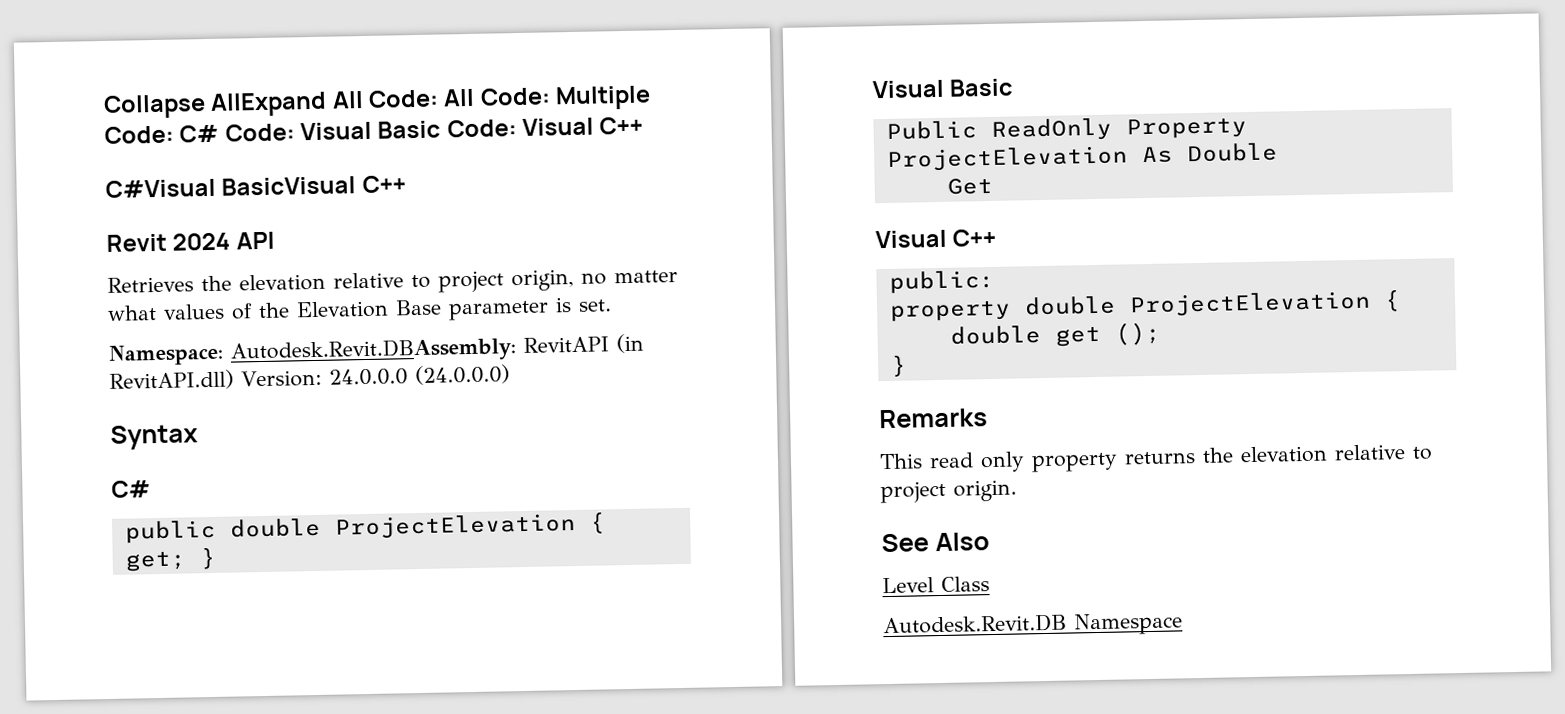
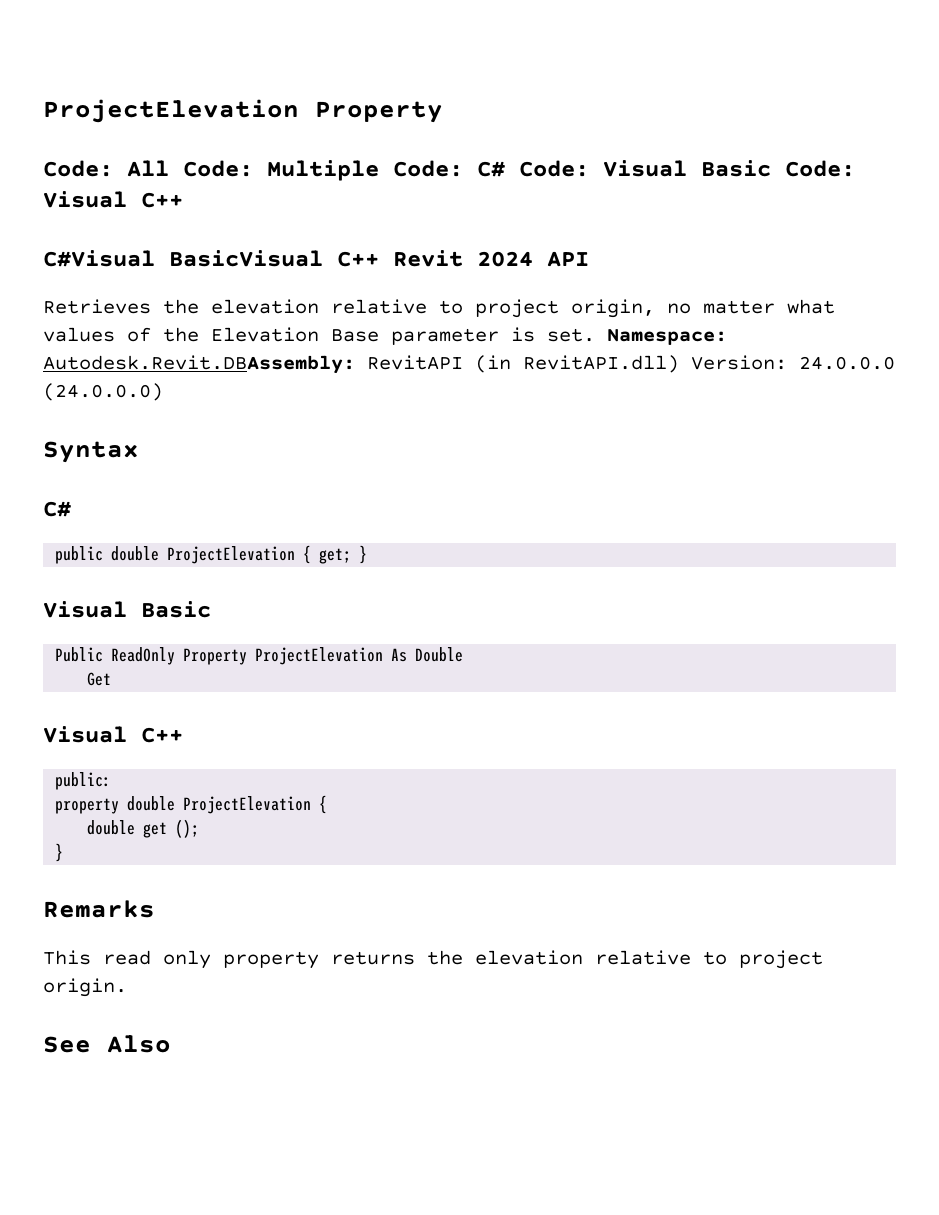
[103,91,364,119] Collapse AllExpand All -> [43,99,443,123] ProjectElevation Property //
(406, 184) // -> (379, 259) none
(612, 305) // -> (595, 335) none
[882,576,990,594] [883,612,1183,636] // Level Class // Autodesk.Revit.DB Namespace -> (171, 1044) none

